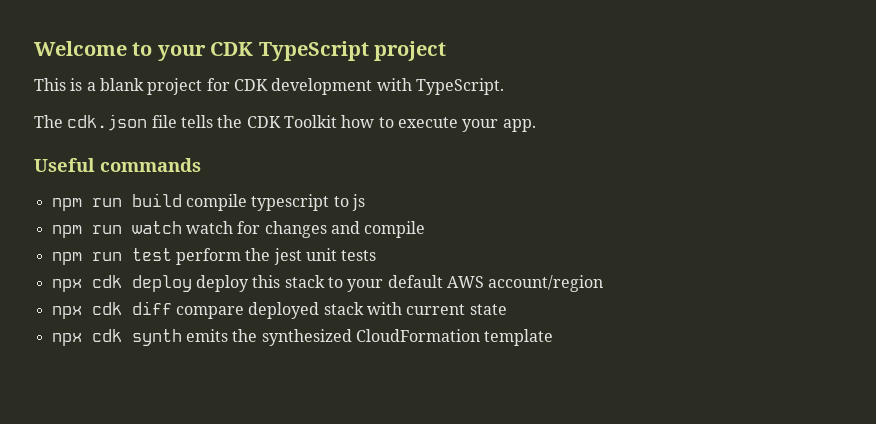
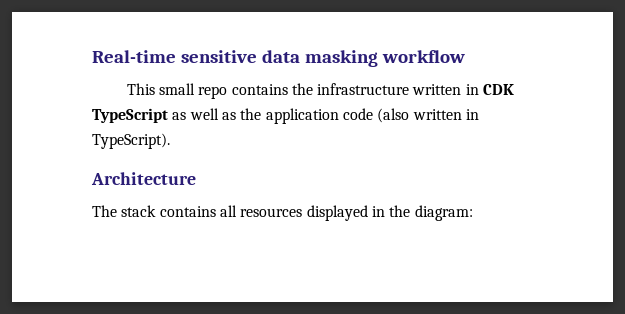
[34,41,446,61] [34,78,504,95] [34,114,536,132] [34,158,201,172] [51,193,365,211] [51,221,426,238] [51,248,377,265] [51,275,604,292] [51,301,507,319] [51,329,554,346] Welcome to your CDK TypeScript project // This is a blank project for CDK development with TypeScript. // The cdk.json file tells the CDK Toolkit how to execute your app. // Useful commands // npm run build compile typescript to js // npm run watch watch for changes and compile // npm run test perform the jest unit tests // npx cdk deploy deploy this stack to your default AWS account/region // npx cdk diff compare deployed stack with current state // npx cdk synth emits the synthesized CloudFormation template -> [92,50,465,67] [126,83,515,99] [92,108,479,124] [92,133,170,149] [91,172,196,185] [92,205,473,221] Real-time sensitive data masking workflow // This small repo contains the infrastructure written in CDK TypeScript as well as the application code (also written in TypeScript). // Architecture // The stack contains all resources displayed in the diagram:

